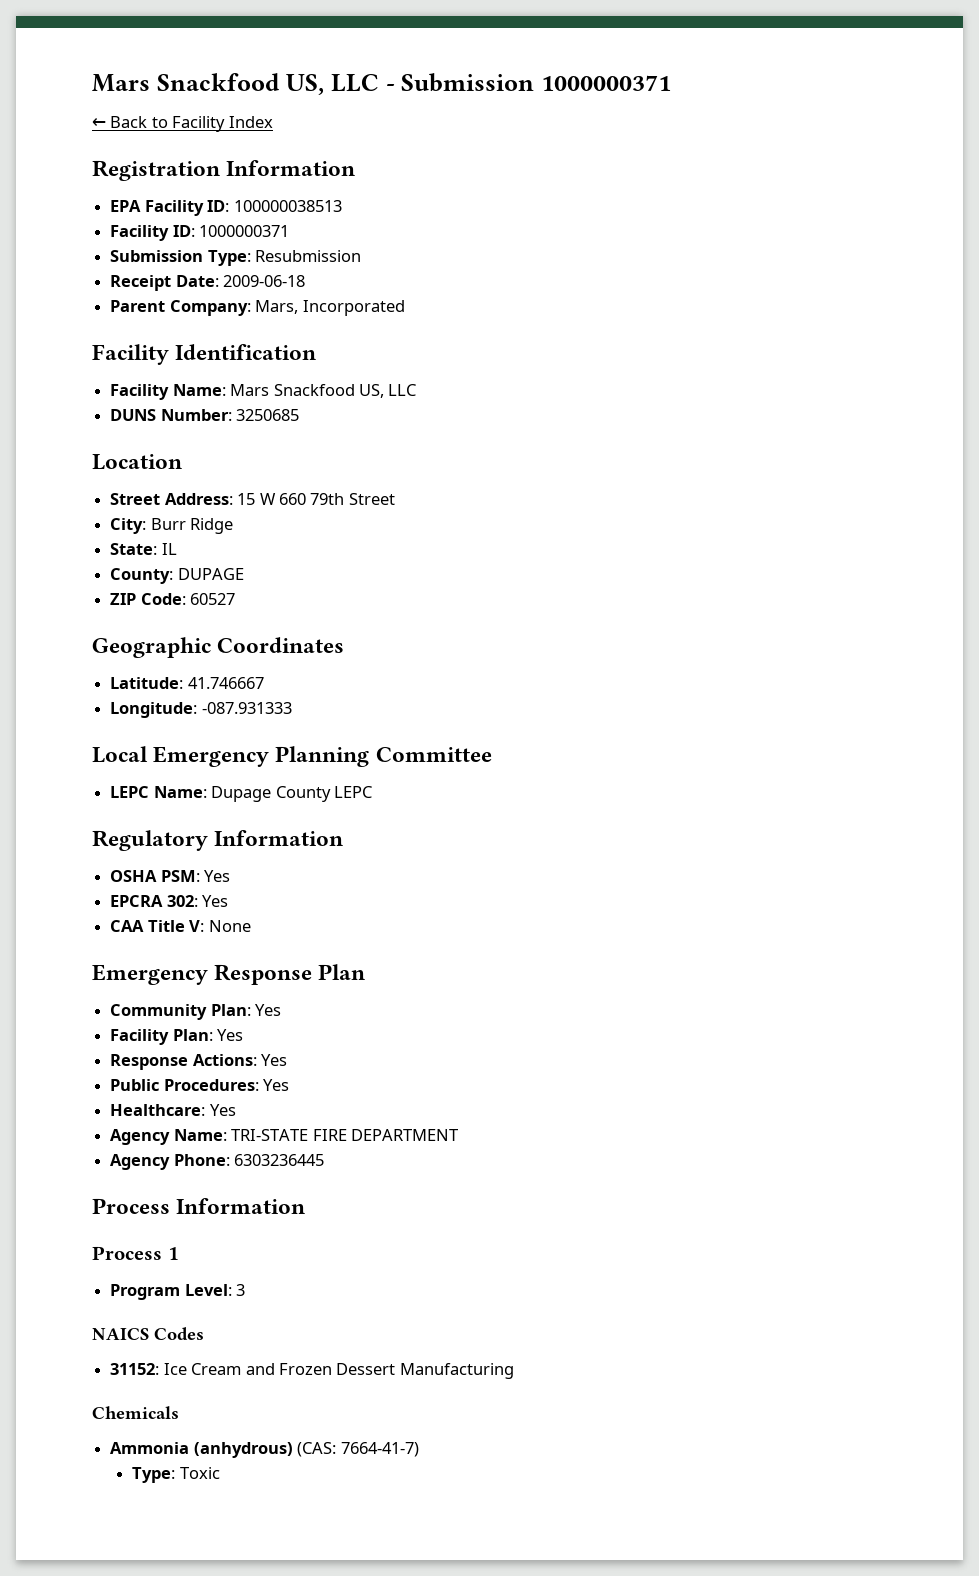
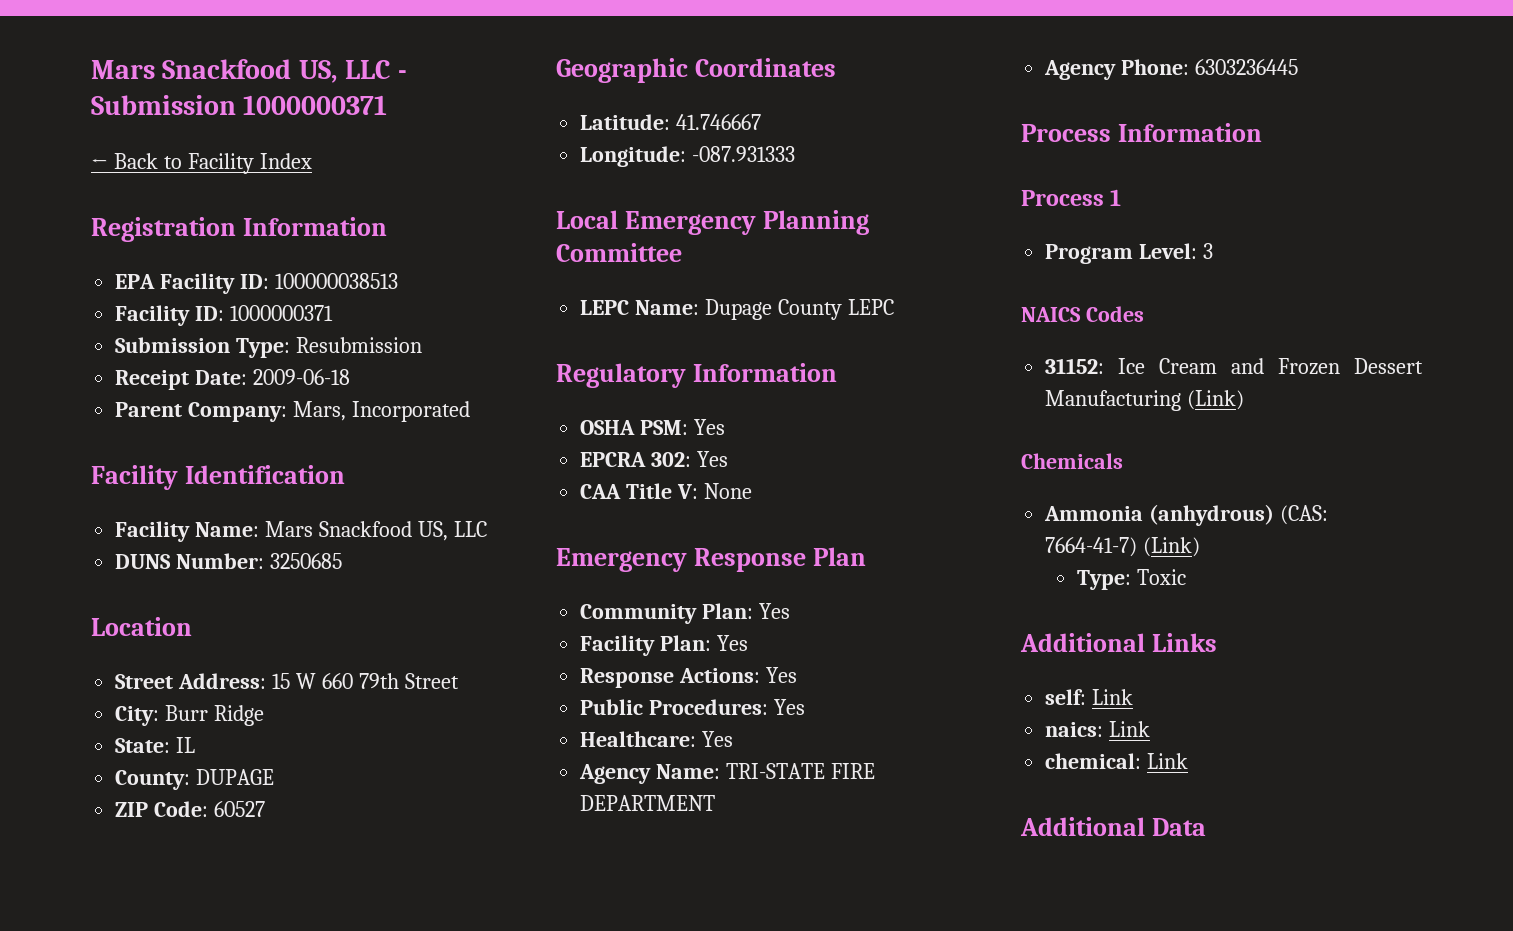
(514, 1371) none -> [1187,390,1245,410] (Link)
(419, 1449) none -> [1143,537,1201,557] (Link)
(220, 1473) none -> [1020,633,1217,652] [1045,689,1134,705] [1045,721,1151,737] [1045,753,1189,769] [1020,817,1206,836] // Additional Links // self: Link // naics: Link // chemical: Link // Additional Data

